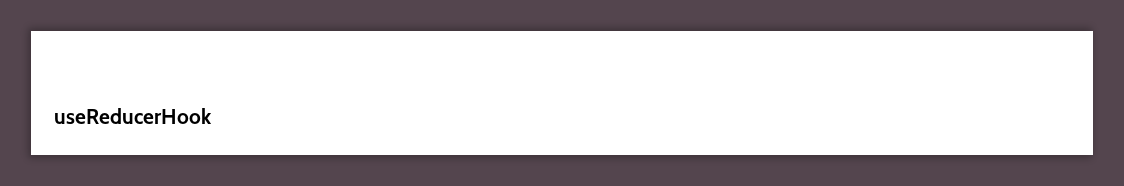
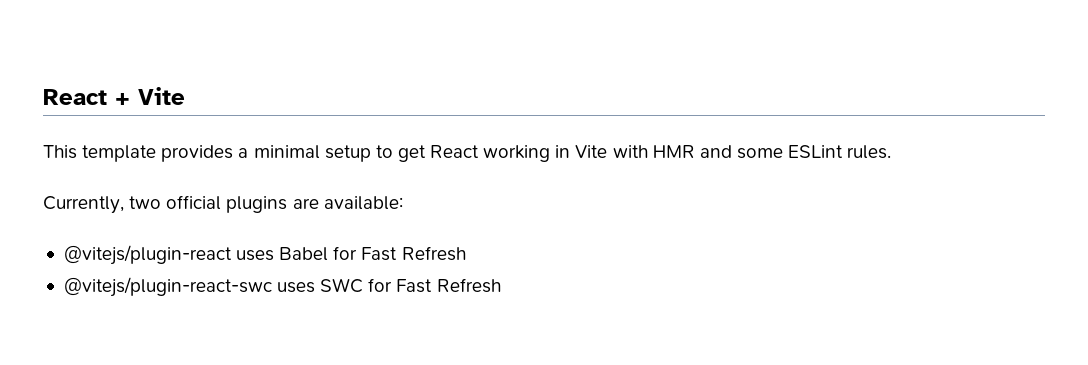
[54,108,212,124] useReducerHook -> [43,87,185,105] [43,145,892,162] [43,195,403,214] [63,245,466,265] [63,277,501,297] React + Vite // This template provides a minimal setup to get React working in Vite with HMR and some ESLint rules. // Currently, two official plugins are available: // @vitejs/plugin-react uses Babel for Fast Refresh // @vitejs/plugin-react-swc uses SWC for Fast Refresh

